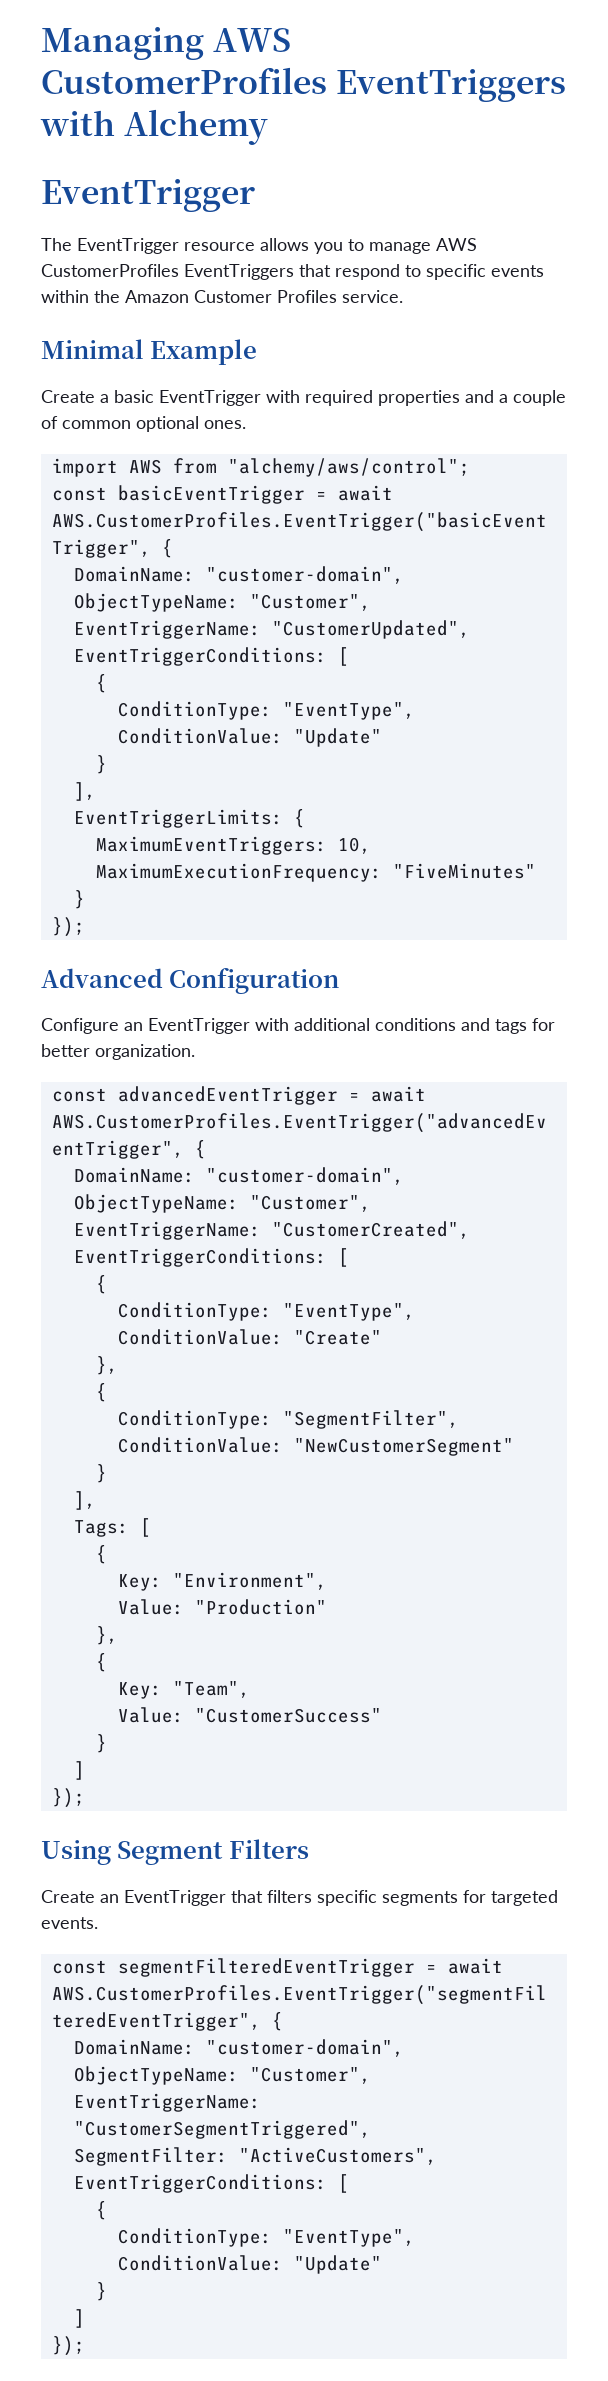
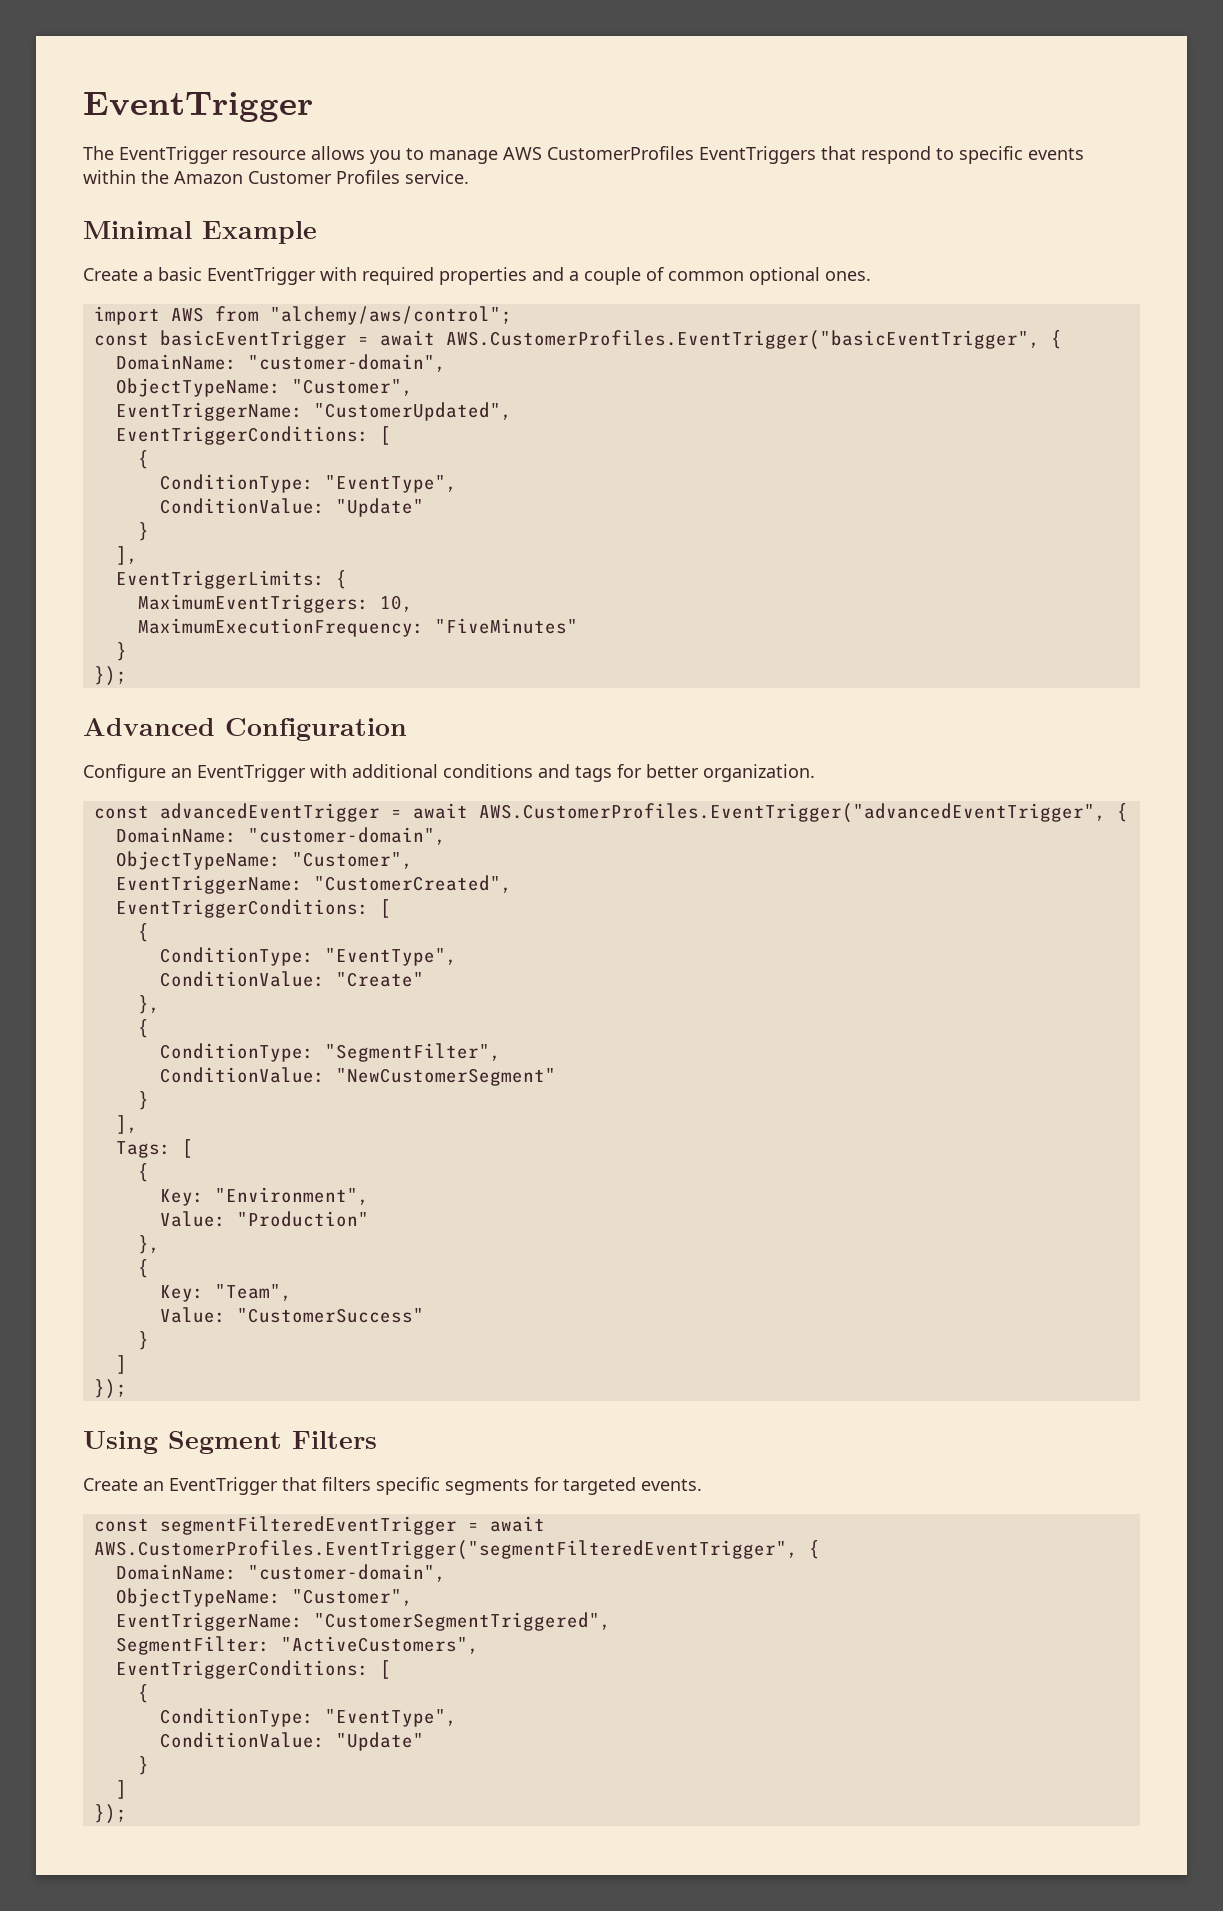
[41,27,291,60] [41,67,566,102] [40,109,268,145] Managing AWS CustomerProfiles EventTriggers with Alchemy // -> (83, 107) none

